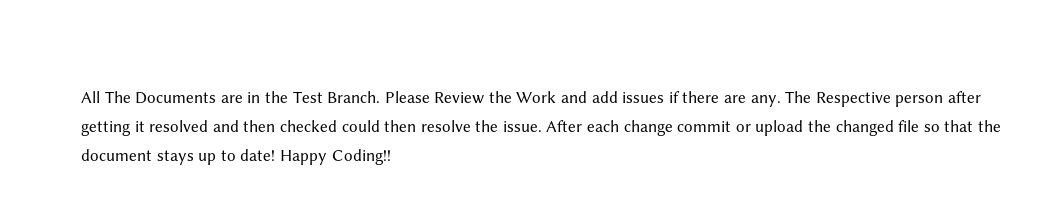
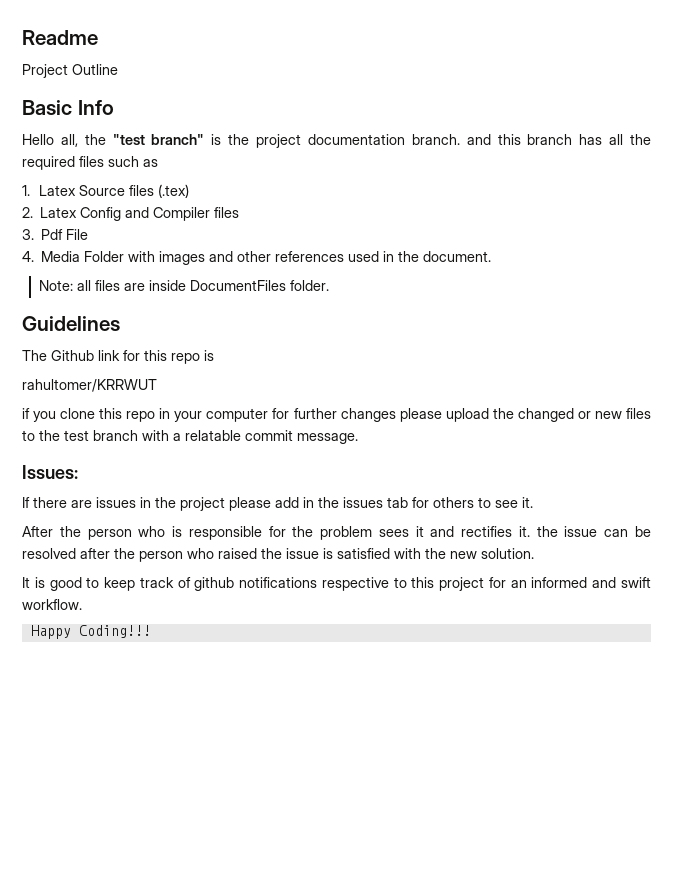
[81,91,981,107] [81,120,1001,136] [81,149,391,165] All The Documents are in the Test Branch. Please Review the Work and add issues if there are any. The Respective person after getting it resolved and then checked could then resolve the issue. After each change commit or upload the changed file so that the document stays up to date! Happy Coding!! -> [22,30,98,45] [22,64,118,78] [22,100,114,115] [22,134,652,148] [22,156,158,170] [22,184,190,198] [22,207,240,221] [22,229,89,240] [22,251,492,265] [39,280,330,291] [22,316,120,331] [22,350,214,364] [22,379,157,392] [22,408,651,422] [22,430,358,444] [22,465,78,479] [22,497,533,511] [22,526,651,540] [22,548,534,562] [22,577,651,591] [22,599,82,610] [30,625,151,639] Readme // Project Outline // Basic Info // Hello all, the "test branch" is the project documentation branch. and this branch has all the required files such as // 1. Latex Source files (.tex) // 2. Latex Config and Compiler files // 3. Pdf File // 4. Media Folder with images and other references used in the document. // Note: all files are inside DocumentFiles folder. // Guidelines // The Github link for this repo is // rahultomer/KRRWUT // if you clone this repo in your computer for further changes please upload the changed or new files to the test branch with a relatable commit message. // Issues: // If there are issues in the project please add in the issues tab for others to see it. // After the person who is responsible for the problem sees it and rectifies it. the issue can be resolved after the person who raised the issue is satisfied with the new solution. // It is good to keep track of github notifications respective to this project for an informed and swift workflow. // Happy Coding!!!

